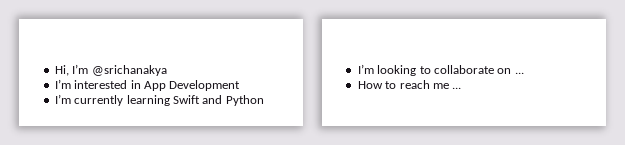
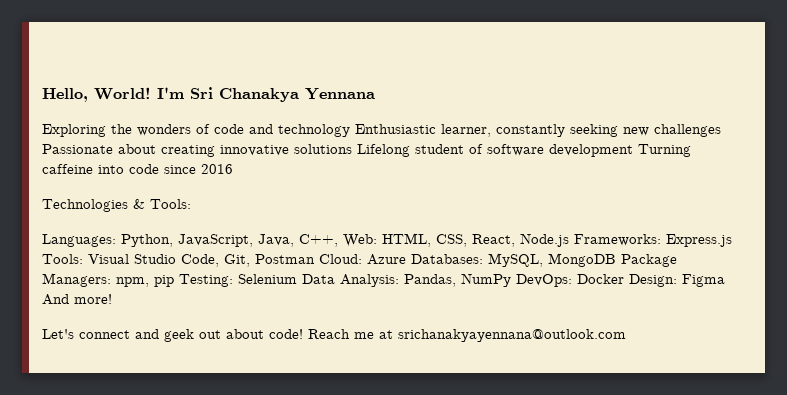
[54,64,167,76] [54,79,241,91] [54,94,264,106] [357,64,524,76] [357,80,462,89] Hi, I’m @srichanakya // I’m interested in App Development // I’m currently learning Swift and Python // I’m looking to collaborate on ... // How to reach me ... -> [42,87,375,102] [42,124,721,137] [42,144,691,157] [42,164,233,174] [42,199,191,212] [42,233,732,247] [42,253,677,267] [42,273,725,287] [42,294,112,305] [42,329,626,342] Hello, World! I'm Sri Chanakya Yennana // Exploring the wonders of code and technology Enthusiastic learner, constantly seeking new challenges Passionate about creating innovative solutions Lifelong student of software development Turning caffeine into code since 2016 // Technologies & Tools: // Languages: Python, JavaScript, Java, C++, Web: HTML, CSS, React, Node.js Frameworks: Express.js Tools: Visual Studio Code, Git, Postman Cloud: Azure Databases: MySQL, MongoDB Package Managers: npm, pip Testing: Selenium Data Analysis: Pandas, NumPy DevOps: Docker Design: Figma And more! // Let's connect and geek out about code! Reach me at srichanakyayennana@outlook.com

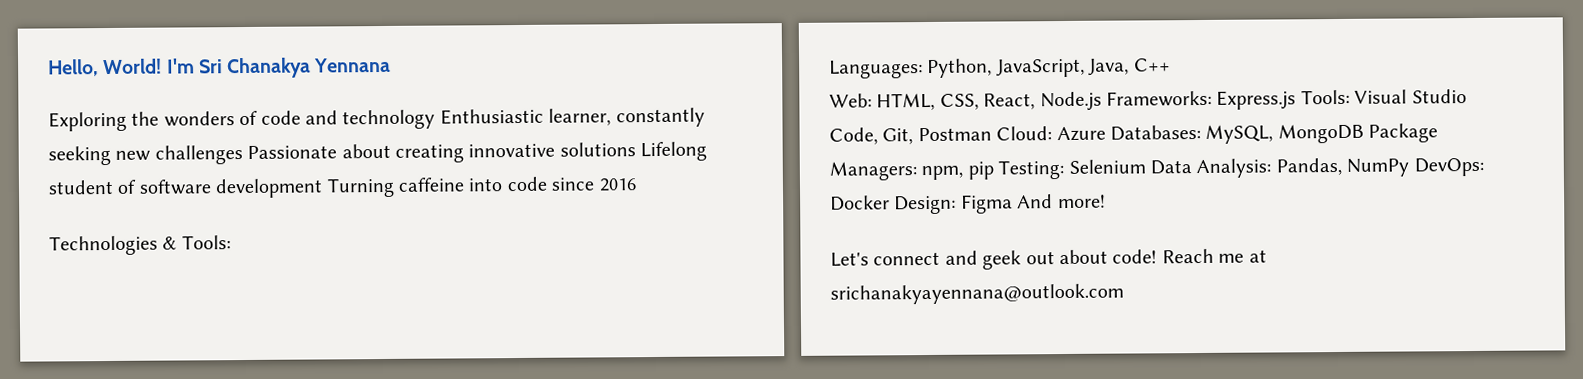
[299,234,338,247] C++, -> [1133,58,1171,72] C++ //

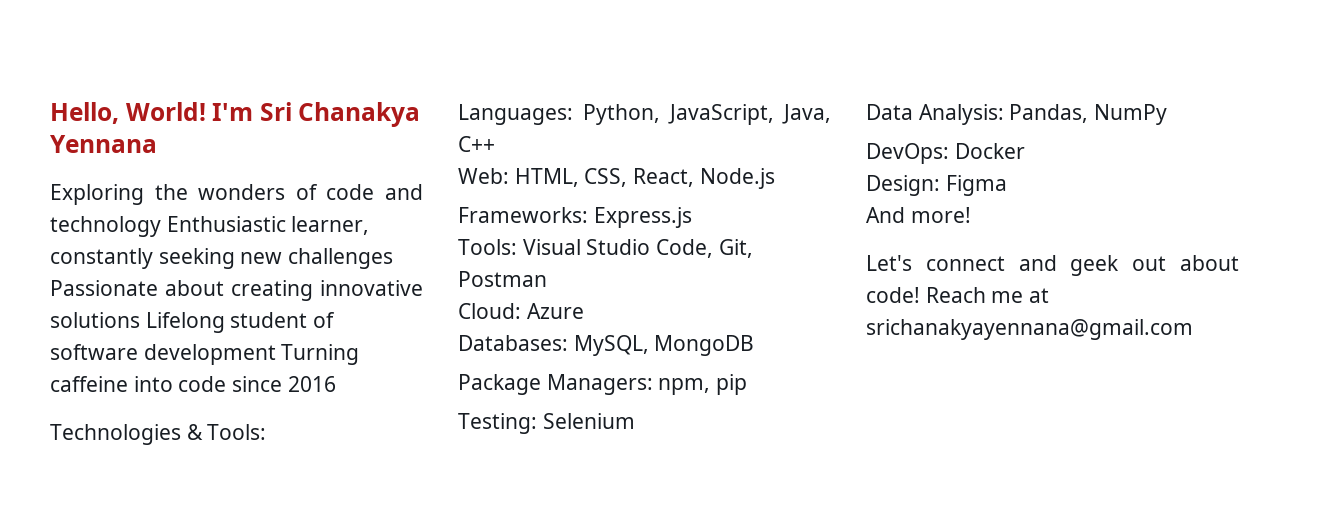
(1102, 101) none -> (775, 178) //
(1297, 100) none -> (692, 217) //
(992, 134) none -> (547, 279) //
(1106, 134) none -> (584, 311) //
(1364, 133) none -> (755, 345) //
(994, 170) none -> (748, 384) //
(1146, 166) none -> (635, 421) //
(1410, 167) none -> (1168, 114) //
(890, 203) none -> (1025, 151) //
(1013, 204) none -> (1007, 185) //
[830,283,1124,305] srichanakyayennana@outlook.com -> [866,319,1193,340] srichanakyayennana@gmail.com

